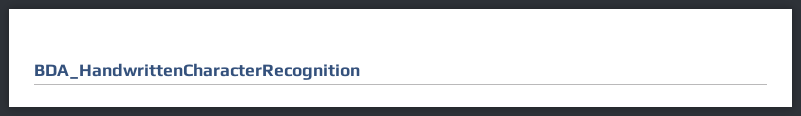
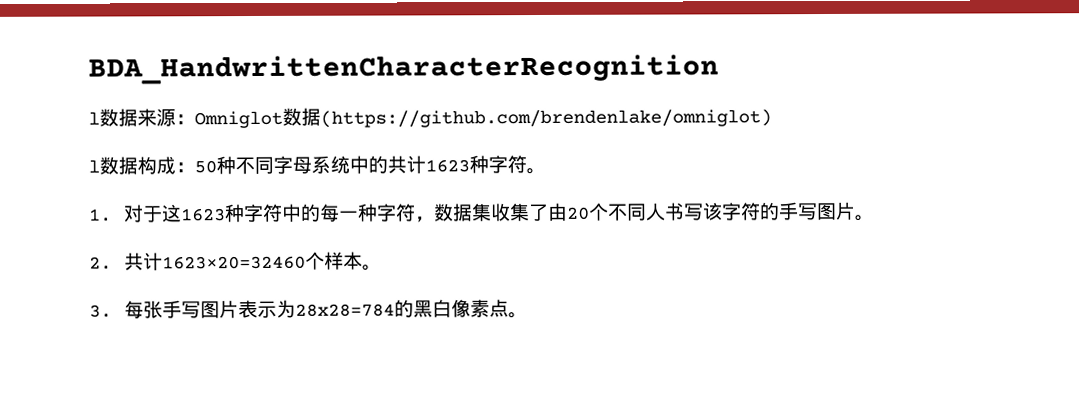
(360, 71) none -> [88,107,772,129] [88,155,546,175] [88,201,876,223] [89,251,383,271] [89,299,529,319] // l数据来源：Omniglot数据(https://github.com/brendenlake/omniglot) // l数据构成：50种不同字母系统中的共计1623种字符。 // 1.对于这1623种字符中的每一种字符，数据集收集了由20个不同人书写该字符的手写图片。 // 2.共计1623×20=32460个样本。 // 3.每张手写图片表示为28x28=784的黑白像素点。

